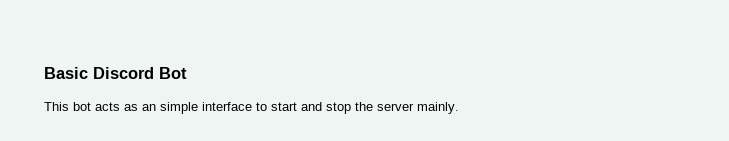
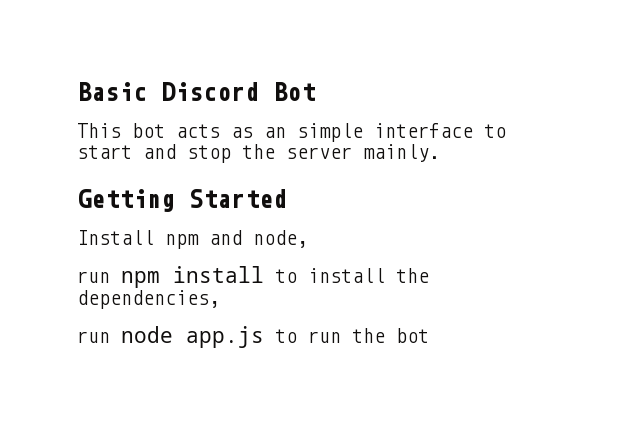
(459, 108) none -> [77,189,287,212] [77,230,308,249] [77,266,429,288] [77,290,220,309] [77,326,429,348] // Getting Started // Install npm and node, // run npm install to install the dependencies, // run node app.js to run the bot

